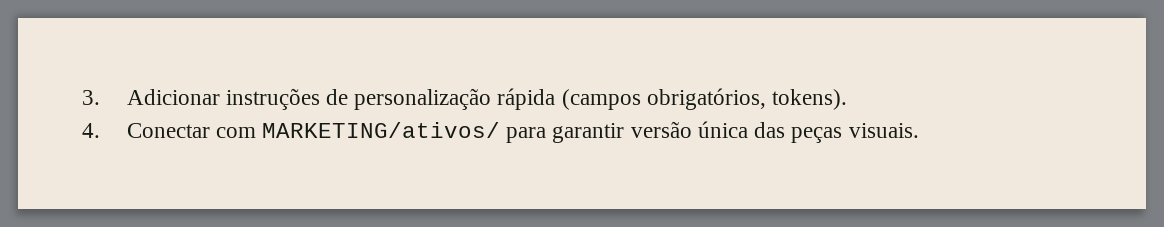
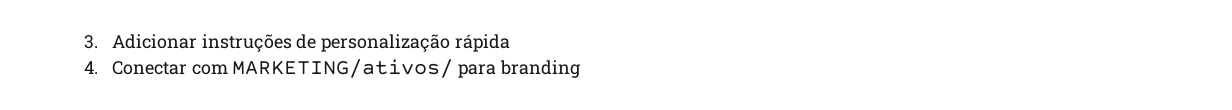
[561,88,848,110] (campos obrigatórios, tokens). -> (511, 43) none
[552,121,919,143] garantir versão única das peças visuais. -> [500,60,581,78] branding

